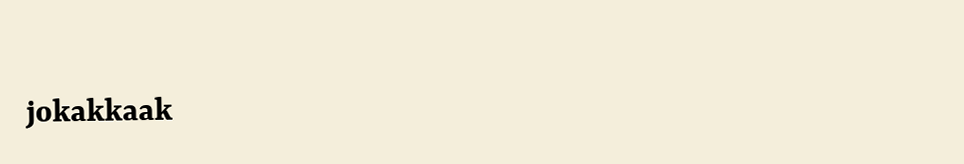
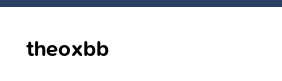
[24,96,173,129] jokakkaak -> [26,41,109,57] theoxbb

